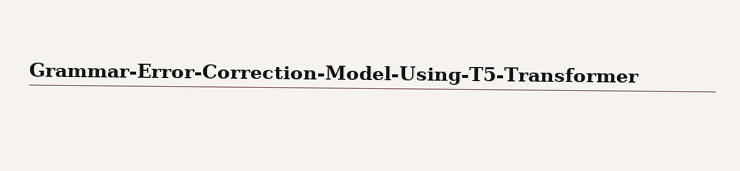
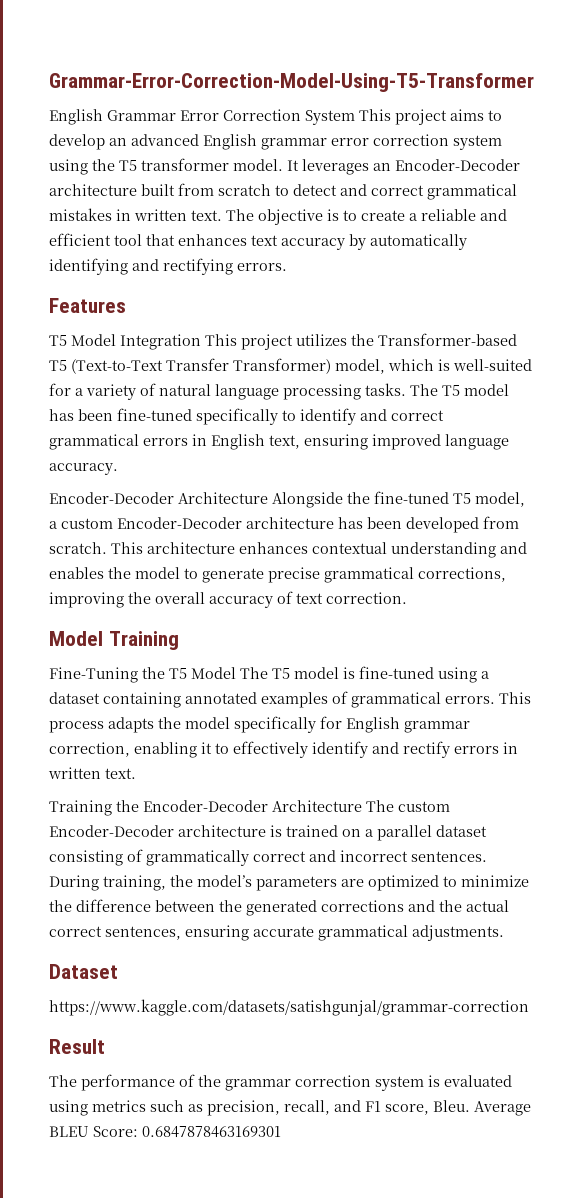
(640, 74) none -> [49,109,502,125] [49,134,502,150] [49,158,520,175] [49,183,517,200] [49,208,507,225] [49,233,467,250] [49,258,287,275] [49,298,126,313] [49,333,517,350] [49,358,532,374] [49,383,509,400] [49,408,444,425] [49,434,509,450] [49,463,118,475] [49,491,525,508] [49,516,519,533] [49,542,527,558] [49,567,506,583] [49,591,407,608] [49,631,179,650] [49,666,489,683] [49,691,531,708] [49,716,470,733] [49,741,518,758] [48,767,136,779] [49,800,450,816] [49,825,487,841] [49,849,487,866] [49,875,529,891] [49,899,509,916] [49,925,504,941] [49,964,118,979] [49,999,529,1016] [49,1039,105,1054] [49,1074,512,1091] [49,1100,531,1116] [49,1126,281,1138] // English Grammar Error Correction System This project aims to develop an advanced English grammar error correction system using the T5 transformer model. It leverages an Encoder-Decoder architecture built from scratch to detect and correct grammatical mistakes in written text. The objective is to create a reliable and efficient tool that enhances text accuracy by automatically identifying and rectifying errors. // Features // T5 Model Integration This project utilizes the Transformer-based T5 (Text-to-Text Transfer Transformer) model, which is well-suited for a variety of natural language processing tasks. The T5 model has been fine-tuned specifically to identify and correct grammatical errors in English text, ensuring improved language accuracy. // Encoder-Decoder Architecture Alongside the fine-tuned T5 model, a custom Encoder-Decoder architecture has been developed from scratch. This architecture enhances contextual understanding and enables the model to generate precise grammatical corrections, improving the overall accuracy of text correction. // Model Training // Fine-Tuning the T5 Model The T5 model is fine-tuned using a dataset containing annotated examples of grammatical errors. This process adapts the model specifically for English grammar correction, enabling it to effectively identify and rectify errors in written text. // Training the Encoder-Decoder Architecture The custom Encoder-Decoder architecture is trained on a parallel dataset consisting of grammatically correct and incorrect sentences. During training, the model’s parameters are optimized to minimize the difference between the generated corrections and the actual correct sentences, ensuring accurate grammatical adjustments. // Dataset // https://www.kaggle.com/datasets/satishgunjal/grammar-correction // Result // The performance of the grammar correction system is evaluated using metrics such as precision, recall, and F1 score, Bleu. Average BLEU Score: 0.6847878463169301

